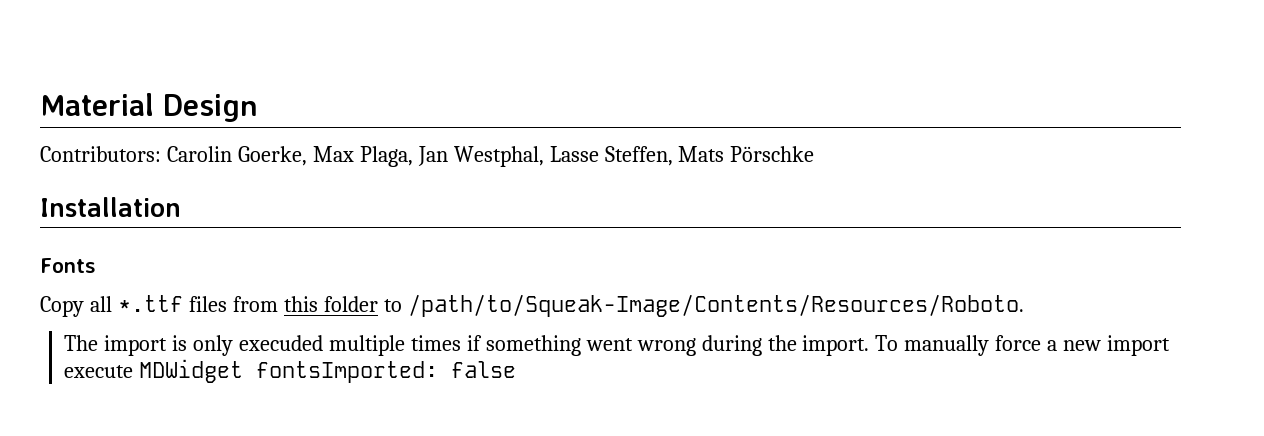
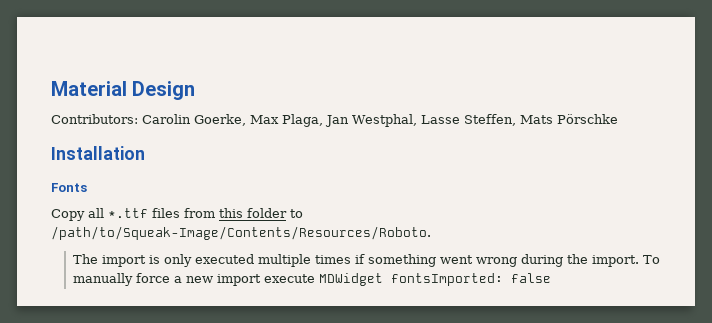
[238,335,323,351] execuded -> [194,254,254,264] executed

